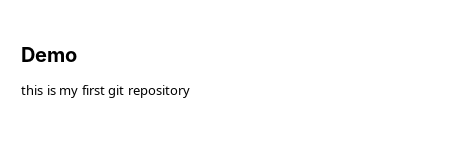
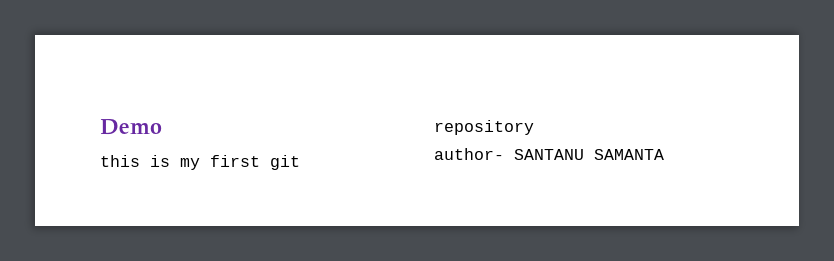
(190, 91) none -> [434,148,664,160] // author- SANTANU SAMANTA

